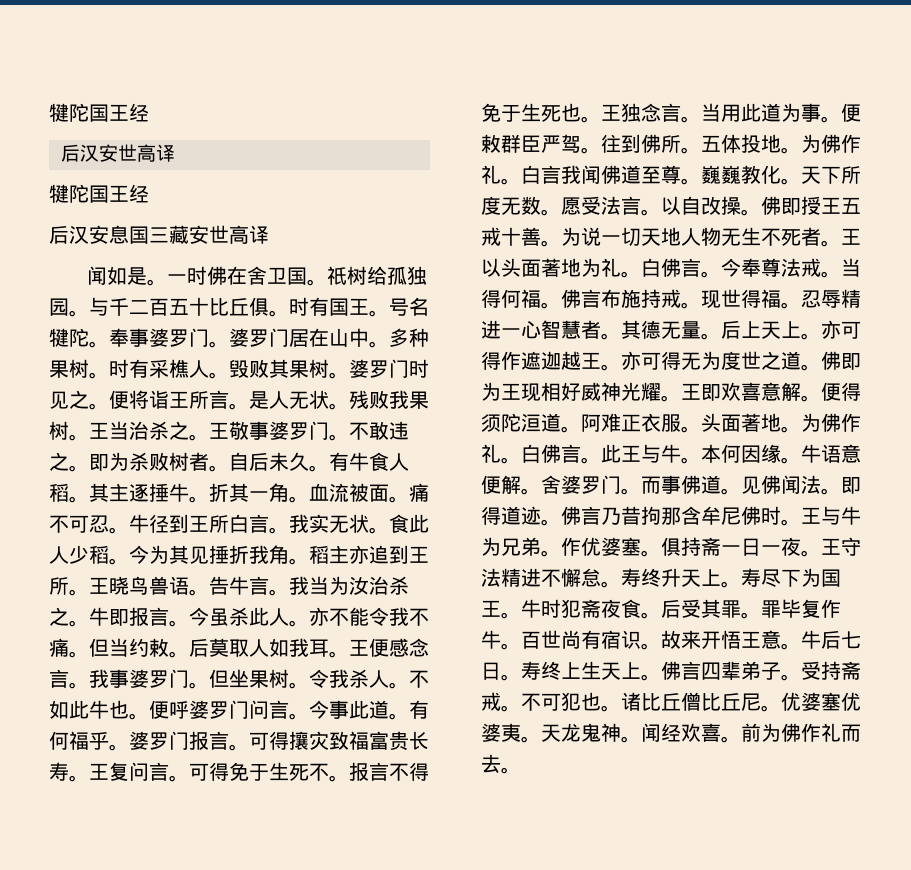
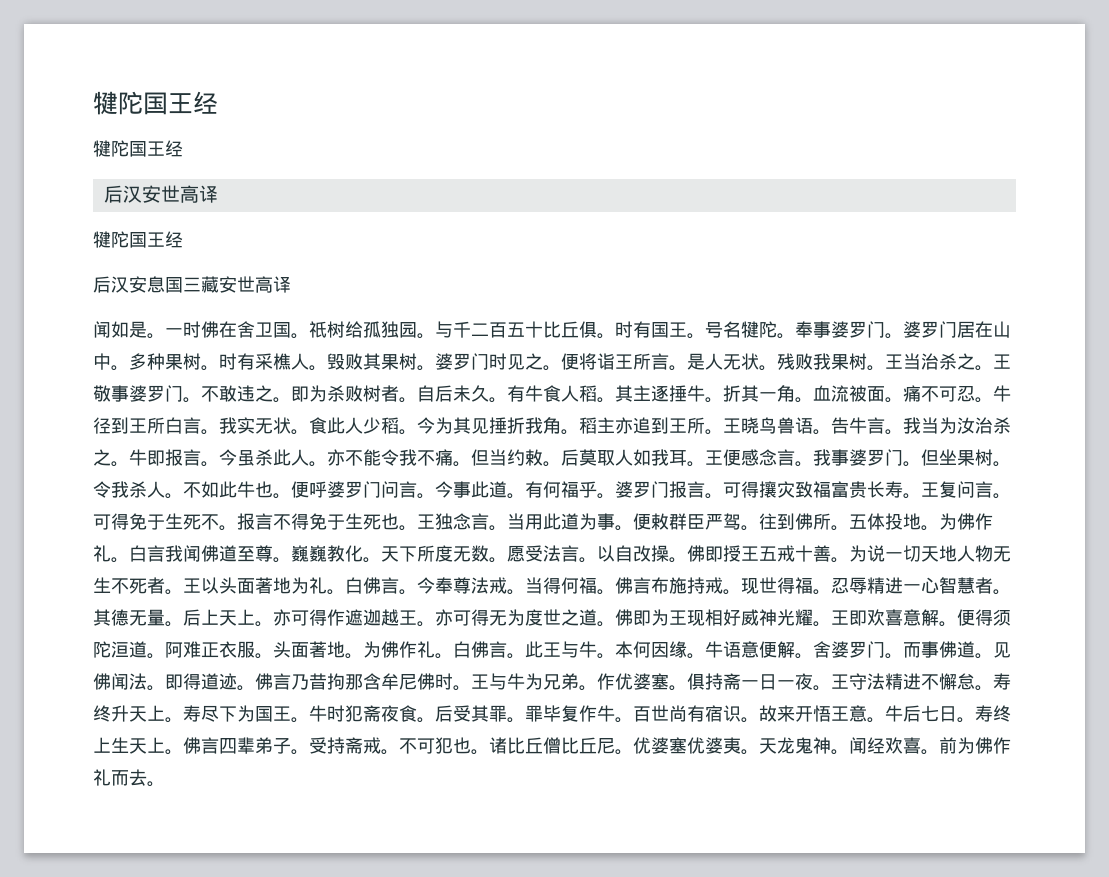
[49,103,149,122] 犍陀国王经 -> [93,91,218,115] [93,140,183,157] 犍陀国王经 // 犍陀国王经

